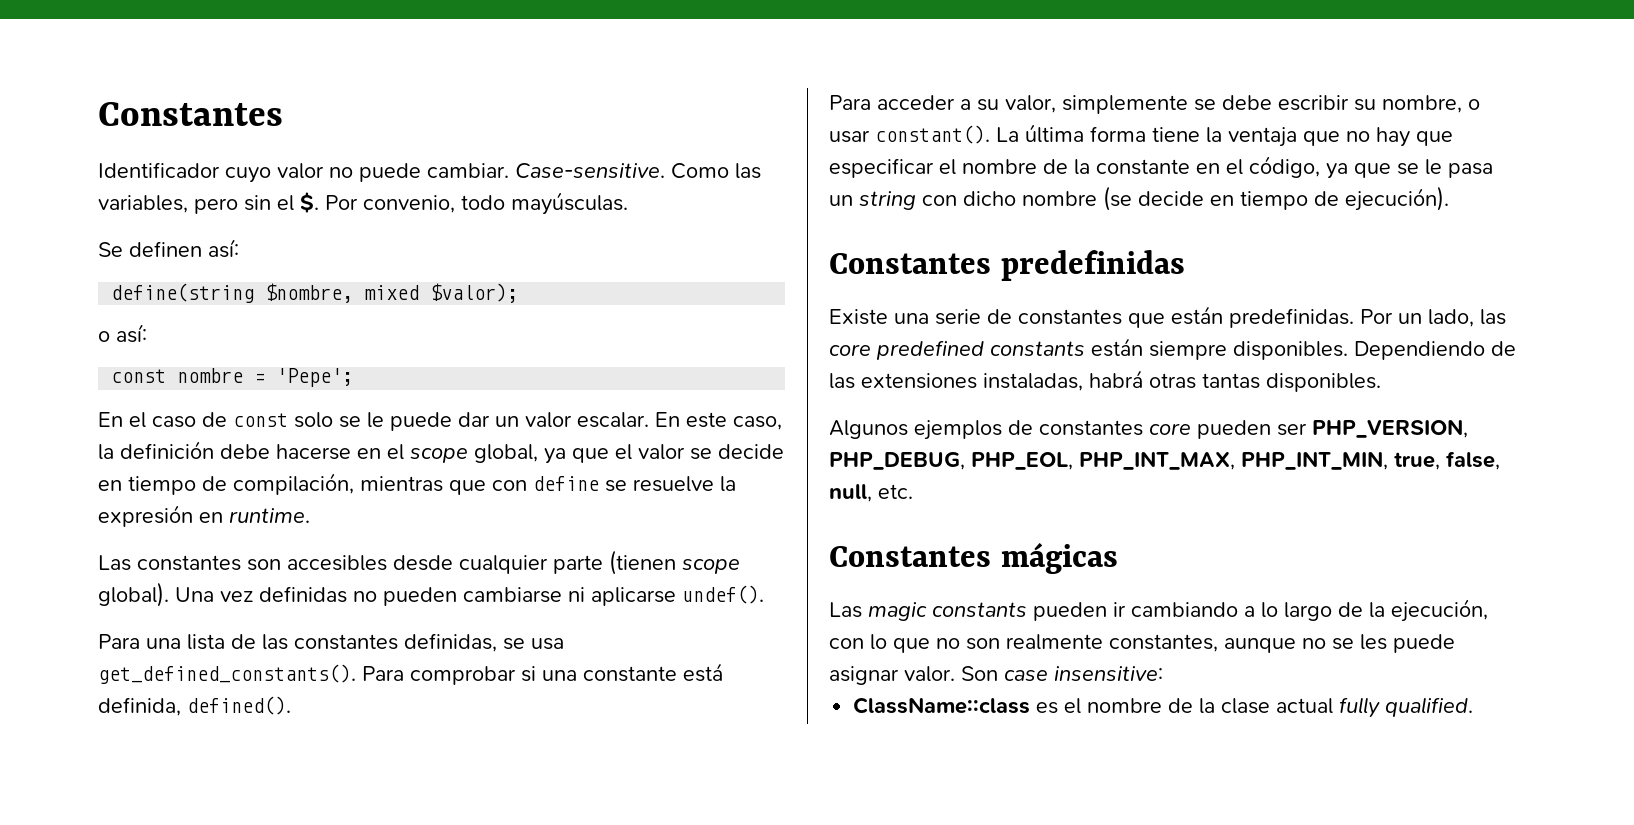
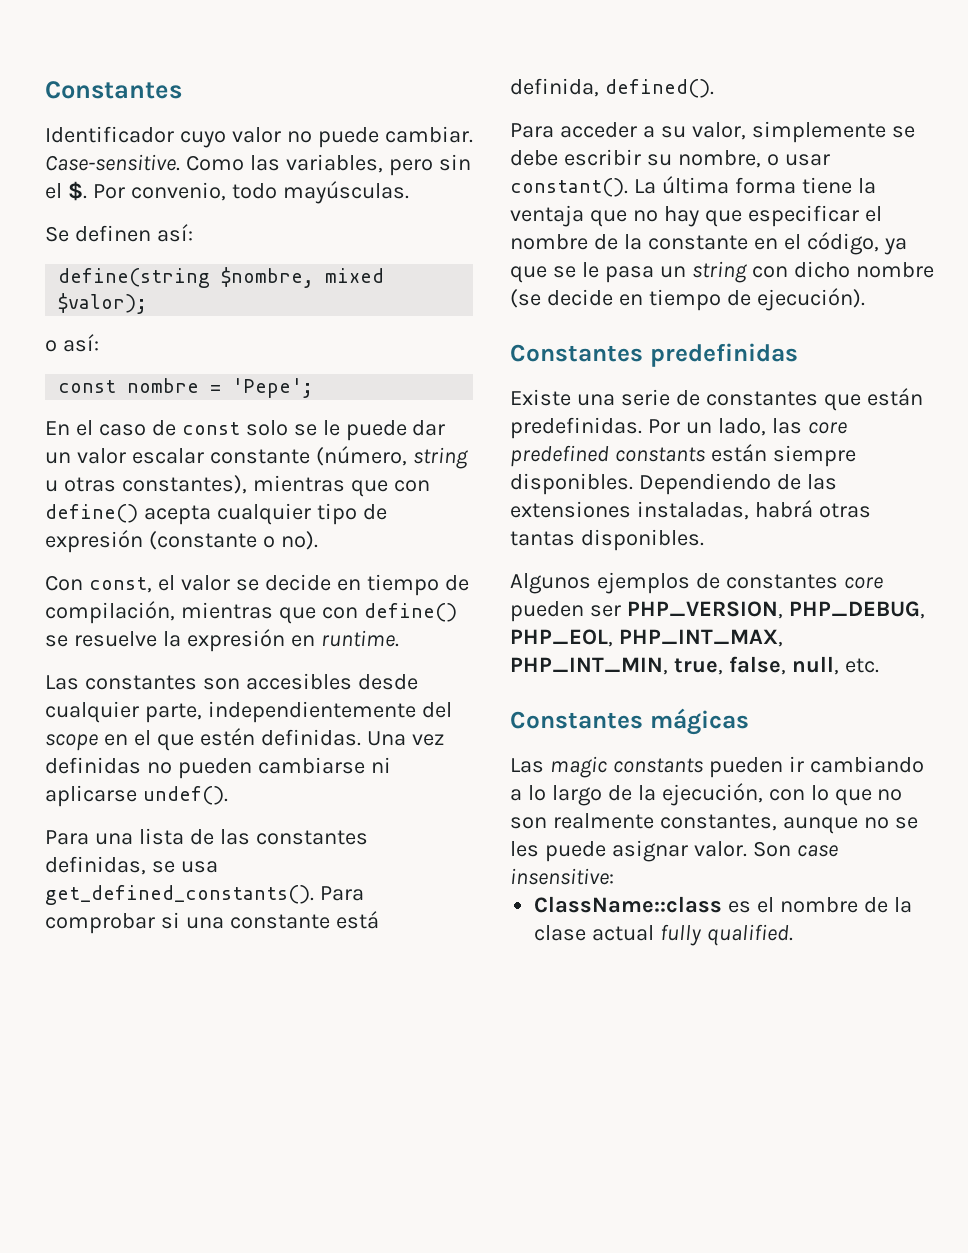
[577,412,782,430] [98,441,609,464] escalar. En este caso, la definición debe hacerse en el scope global, ya que -> [131,446,468,469] [45,475,430,497] [45,503,387,525] [45,530,318,553] [45,575,152,593] escalar constante (número, string u otras constantes), mientras que con define() acepta cualquier tipo de expresión (constante o no). // Con const,
[533,476,599,491] define -> [363,603,457,622] define()
[553,550,740,575] [98,582,169,607] parte (tienen scope global). -> [144,701,452,723] [45,728,361,751] parte, independientemente del scope en el que estén definidas.

